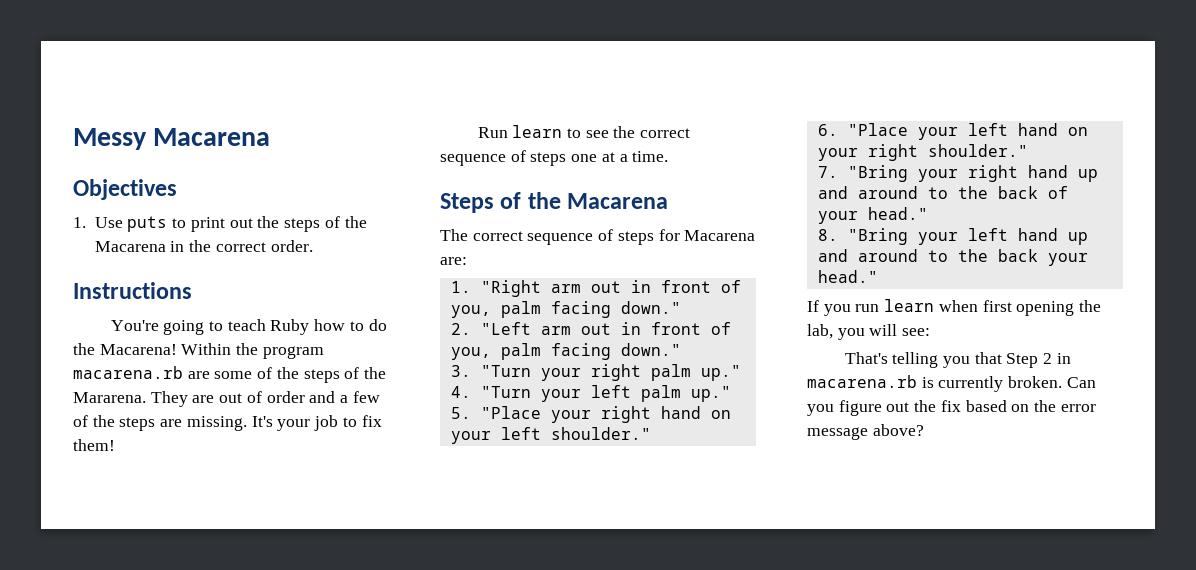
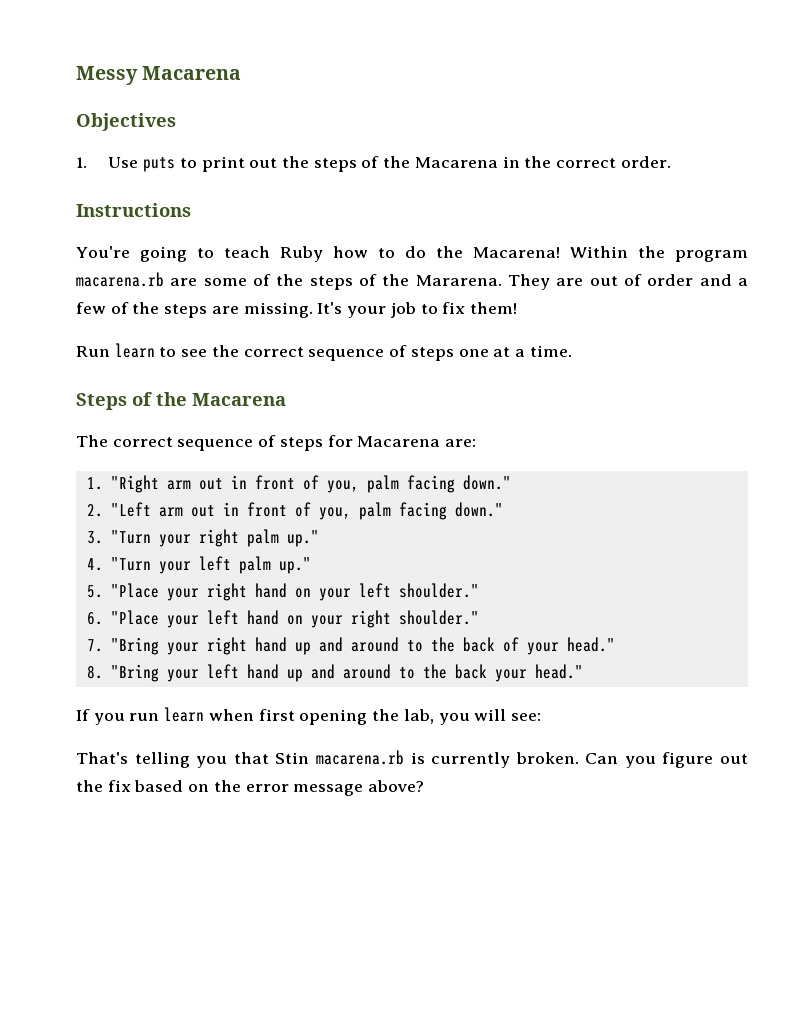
[1006,353,1071,368] Step 2 in -> [275,752,310,764] Stin

